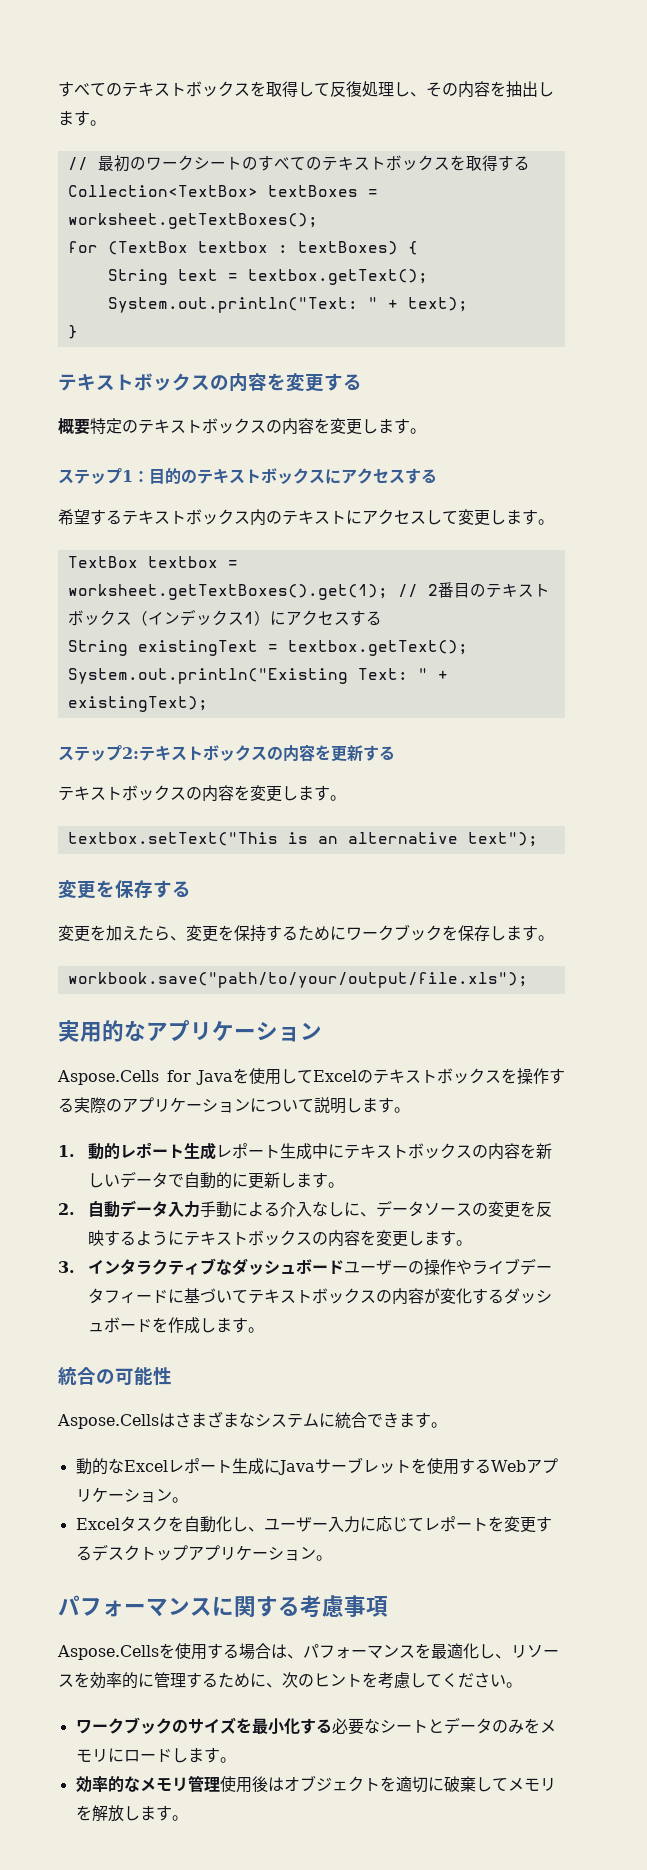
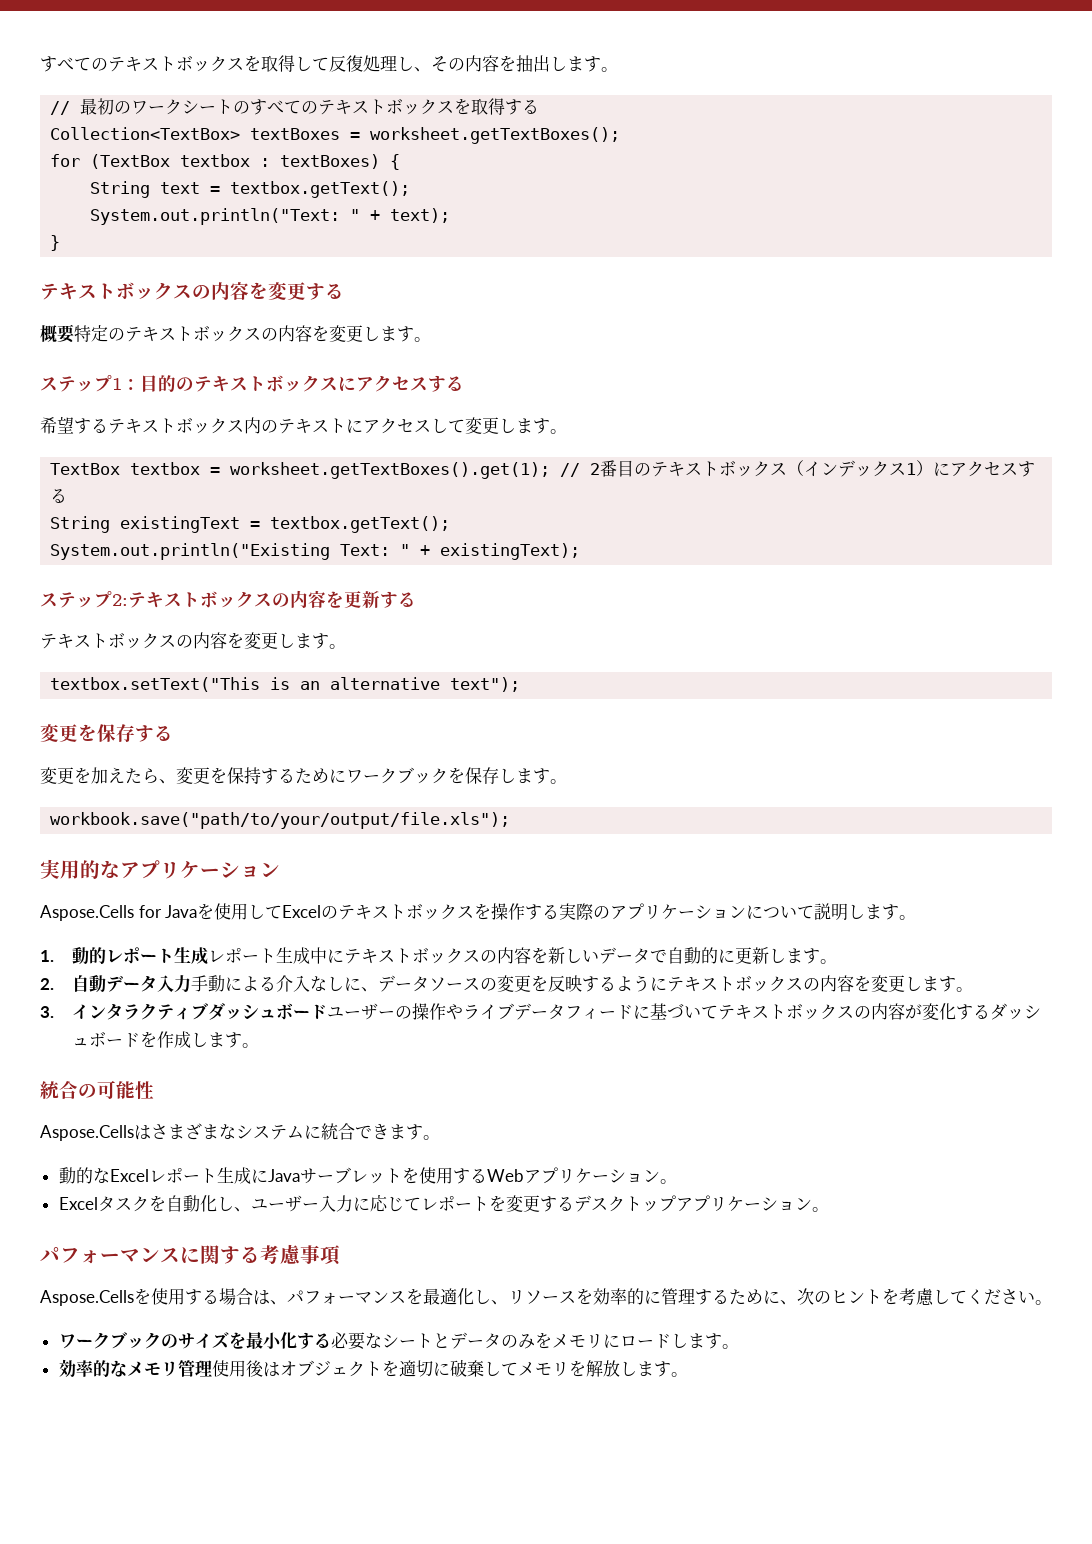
[215,1259,232,1275] な -> (208, 1011) none

